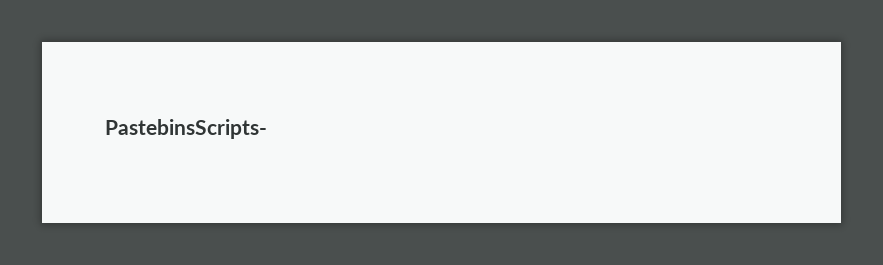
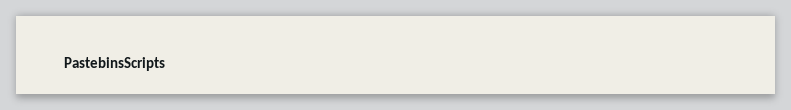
[105,119,267,139] PastebinsScripts- -> [64,57,165,71] PastebinsScripts

